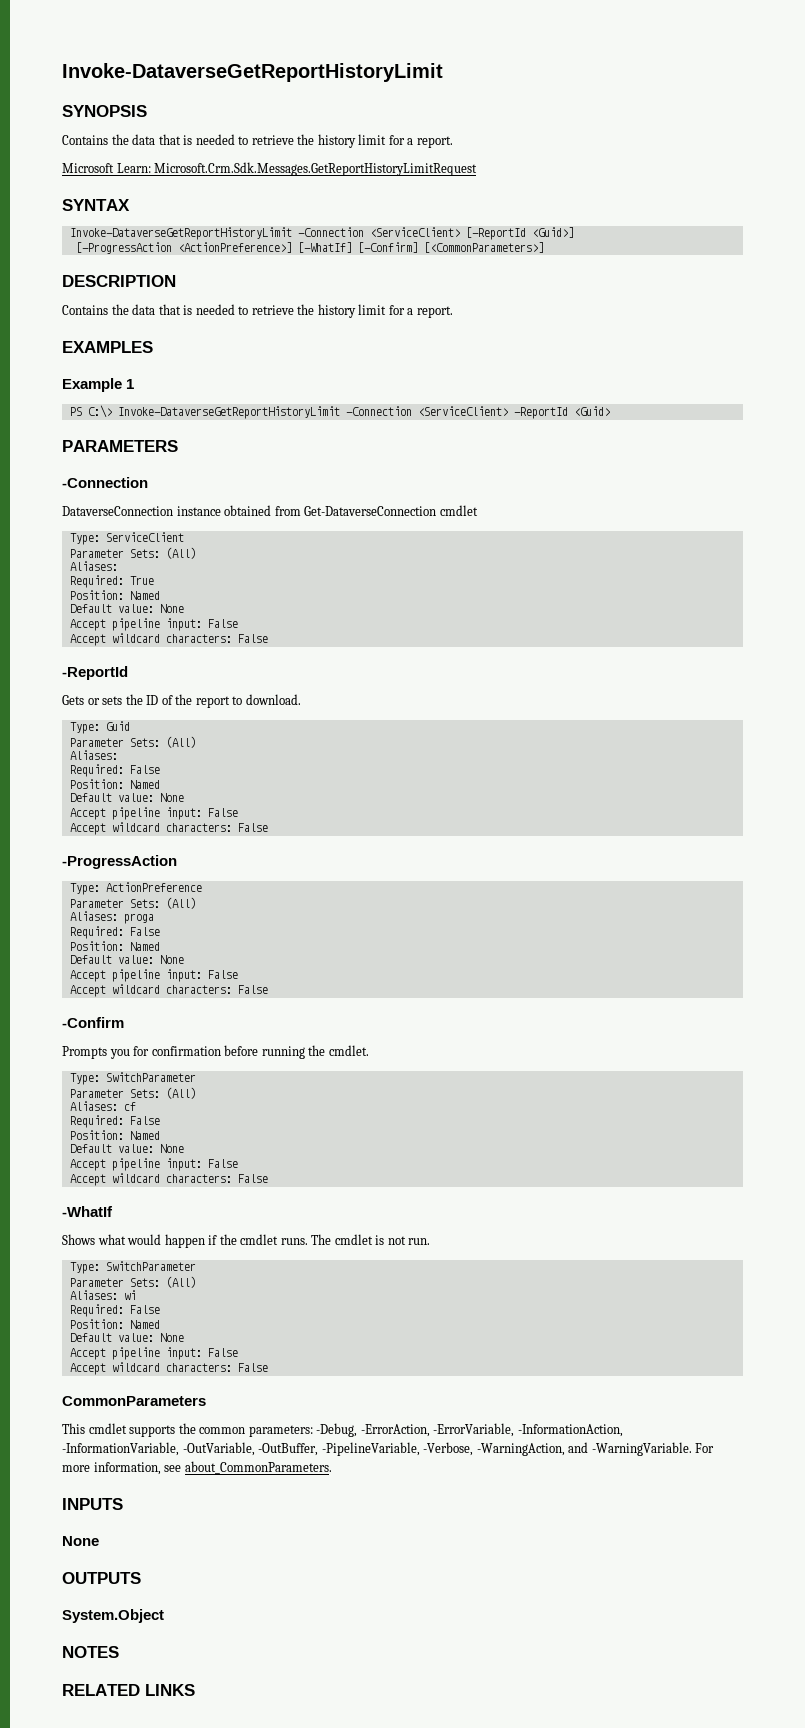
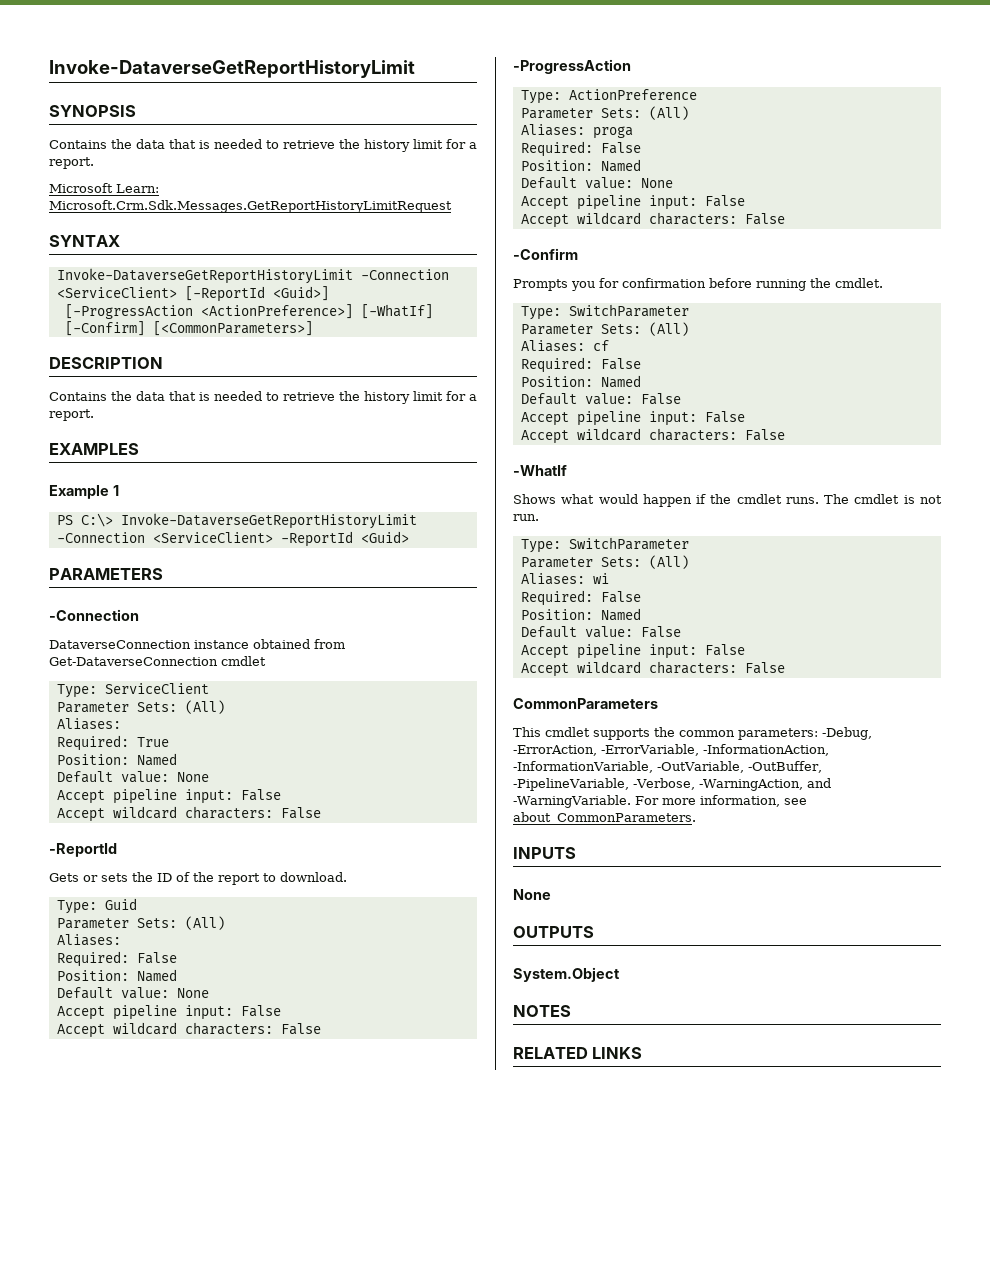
[117,1144,184,1153] value: None -> [584,393,681,405] value: False
[117,1333,184,1342] value: None -> [584,626,681,638] value: False

